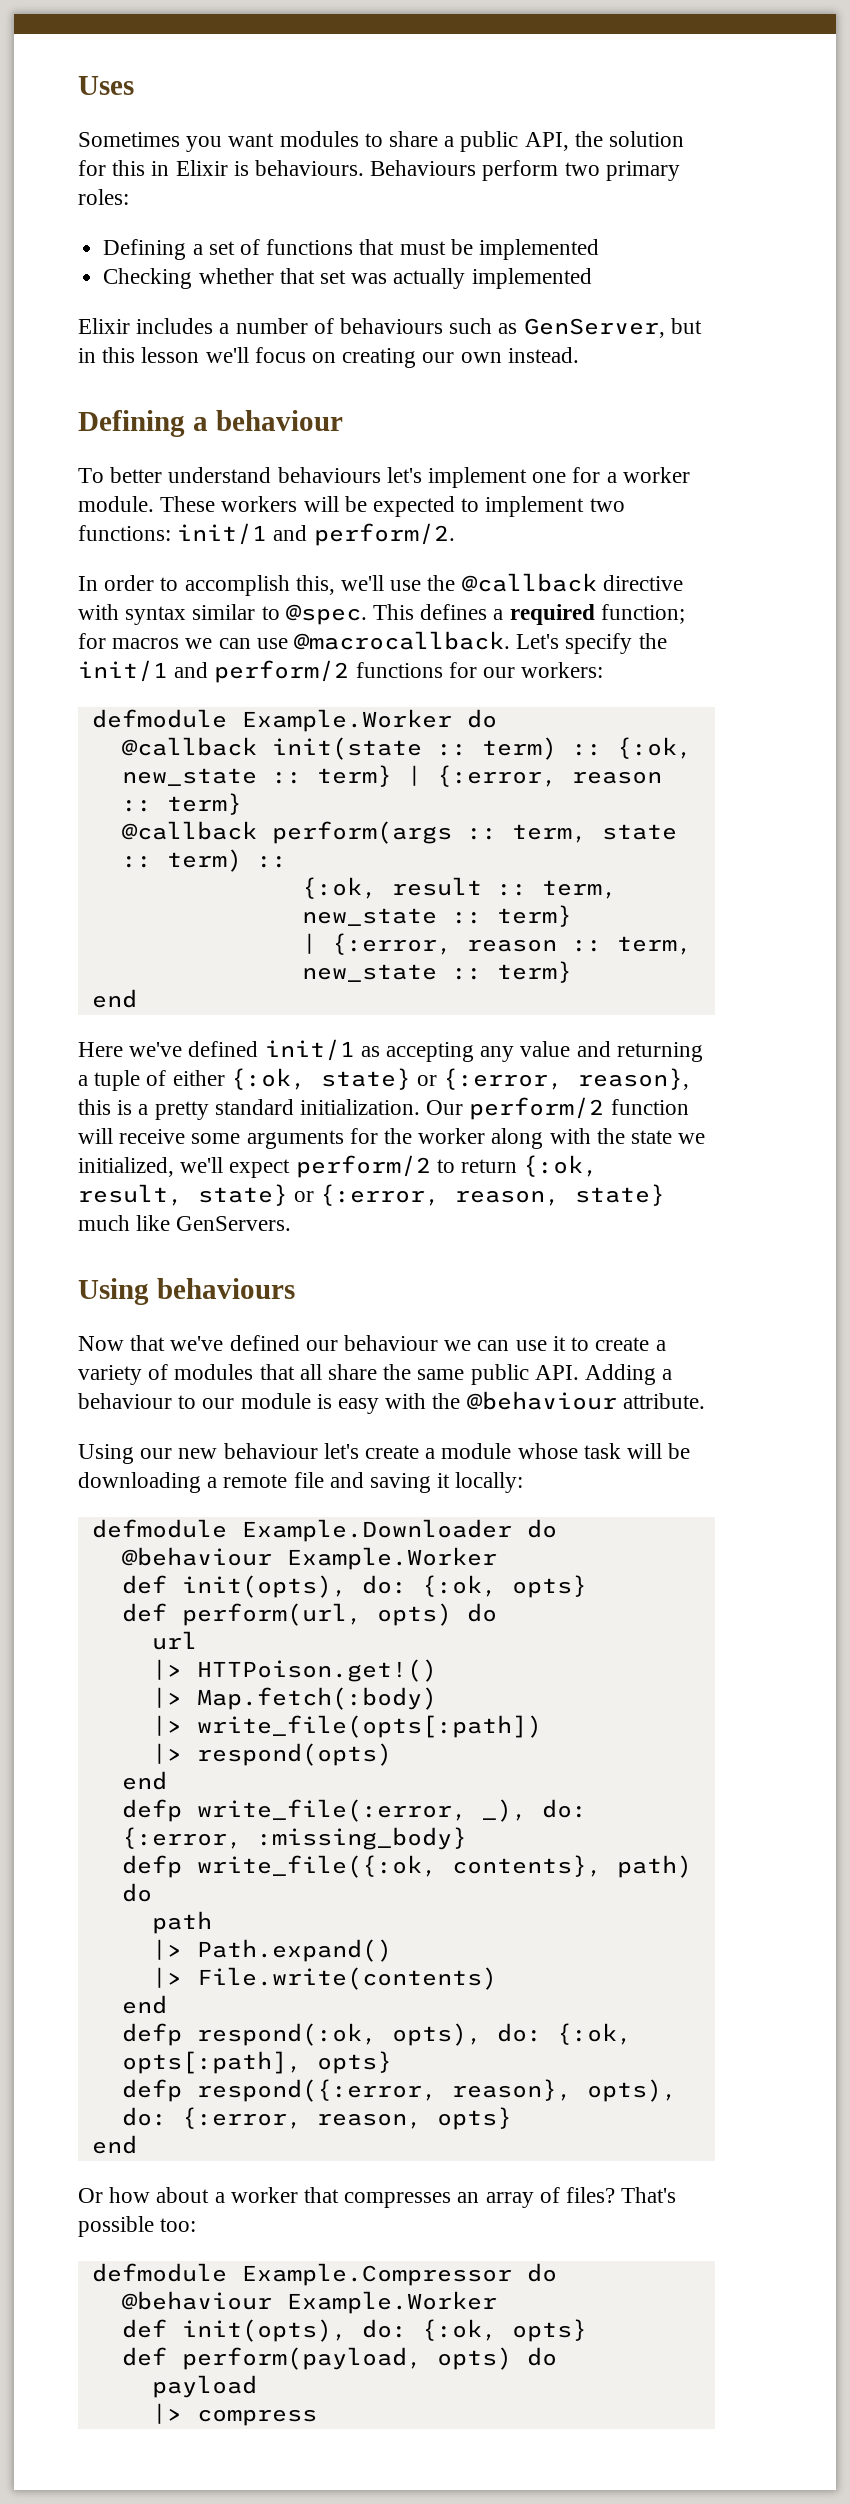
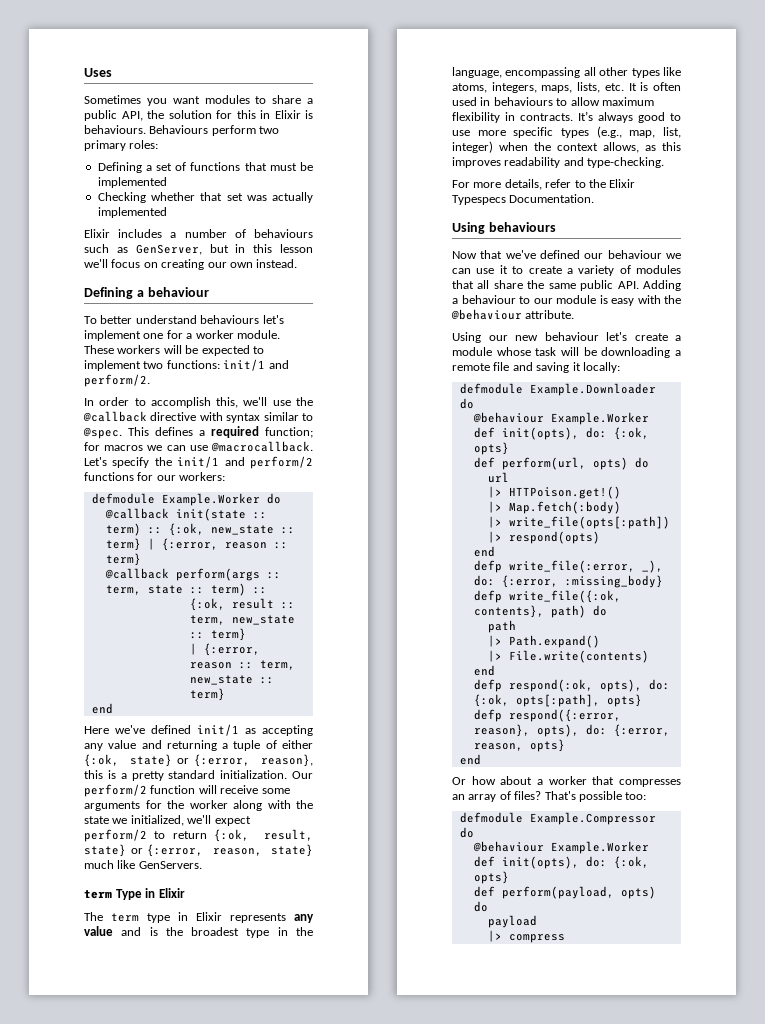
(292, 1223) none -> [84,888,185,900] [84,912,314,923] [84,926,313,938] [452,67,681,78] [452,82,681,93] [452,97,654,106] [452,111,681,123] [452,126,681,138] [452,141,681,153] [452,157,665,168] [452,179,636,190] [452,194,595,205] // term Type in Elixir // The term type in Elixir represents any value and is the broadest type in the language, encompassing all other types like atoms, integers, maps, lists, etc. It is often used in behaviours to allow maximum flexibility in contracts. It’s always good to use more specific types (e.g., map, list, integer) when the context allows, as this improves readability and type-checking. // For more details, refer to the Elixir Typespecs Documentation.

